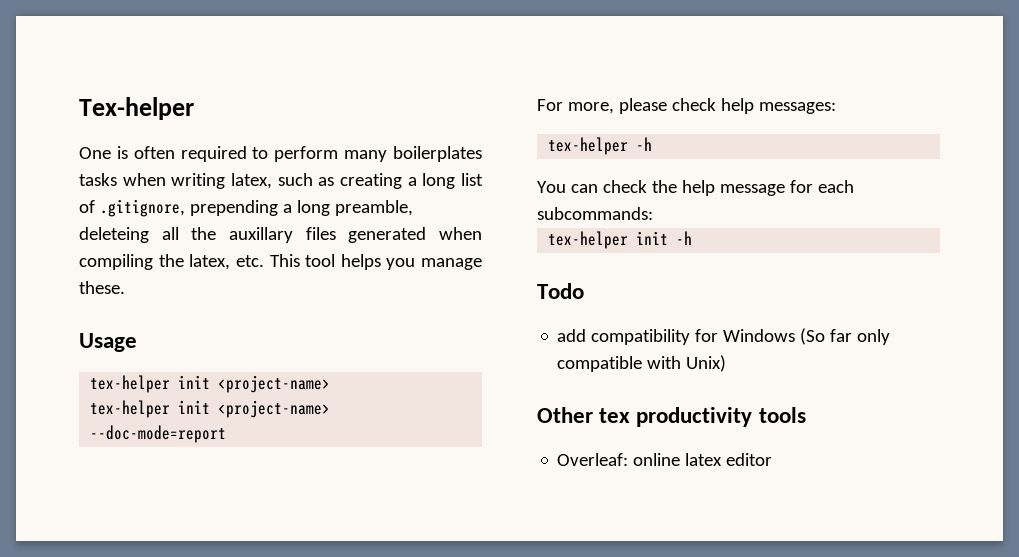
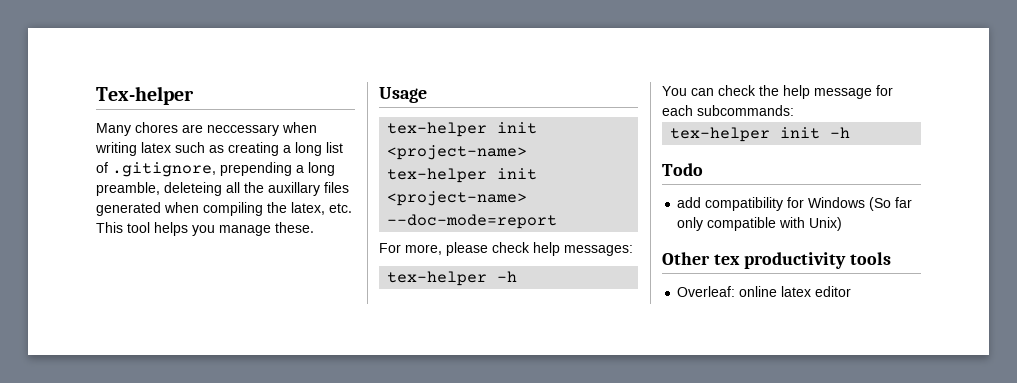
[79,146,482,162] [79,173,117,186] One is often required to perform many boilerplates tasks -> [96,122,279,136] Many chores are neccessary
[231,173,272,189] latex, -> [141,142,171,153] latex

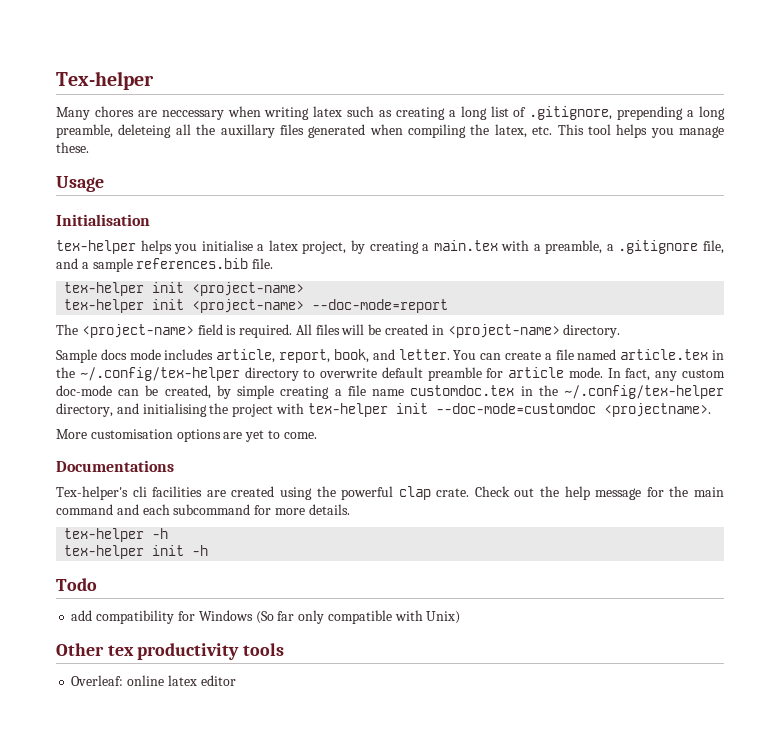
(427, 95) none -> [56,214,150,226] [56,240,724,254] [56,258,274,272] // Initialisation // tex-helper helps you initialise a latex project, by creating a main.tex with a preamble, a .gitignore file, and a sample references.bib file.
[379,242,633,256] [387,271,518,286] [662,85,893,99] [662,105,794,116] For more, please check help messages: // tex-helper -h // You can check the help message for each subcommands: -> [56,324,621,338] [56,349,724,363] [56,367,725,381] [56,385,724,399] [56,403,711,417] [56,429,317,442] [56,460,174,472] [56,486,724,500] [56,504,350,515] [64,528,169,542] The <project-name> field is required. All files will be created in <project-name> directory. // Sample docs mode includes article, report, book, and letter. You can create a file named article.tex in the ~/.config/tex-helper directory to overwrite default preamble for article mode. In fact, any custom doc-mode can be created, by simple creating a file name customdoc.tex in the ~/.config/tex-helper directory, and initialising the project with tex-helper init --doc-mode=customdoc <projectname>. // More customisation options are yet to come. // Documentations // Tex-helper's cli facilities are created using the powerful clap crate. Check out the help message for the main command and each subcommand for more details. // tex-helper -h

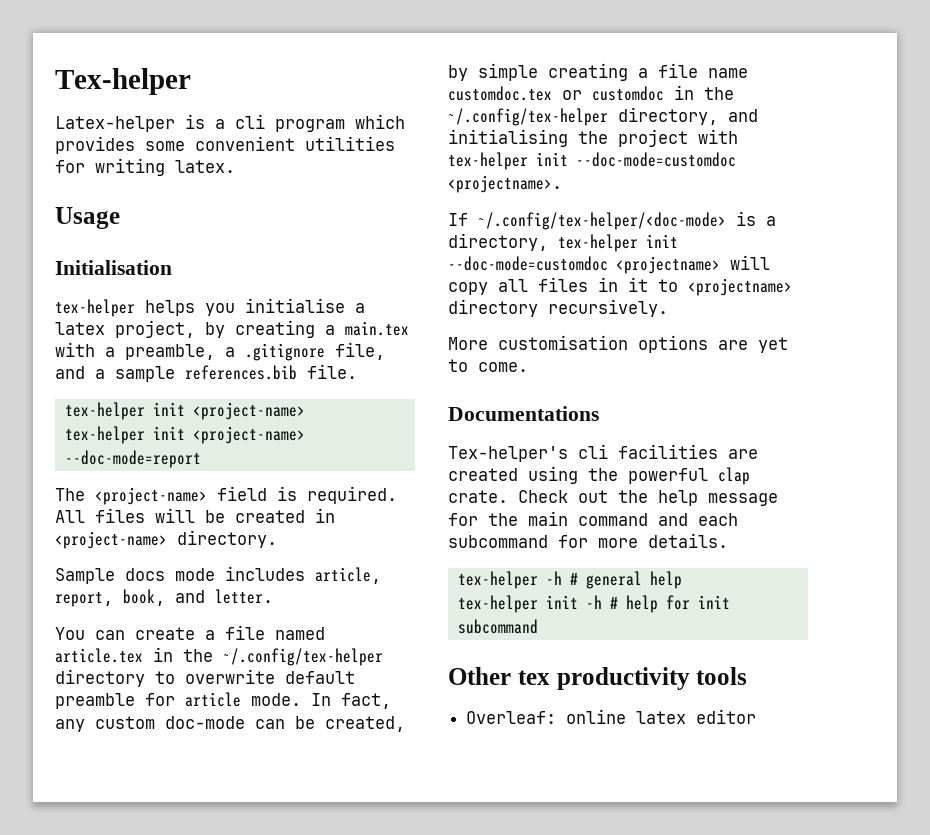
[56,106,725,120] [56,124,724,138] [56,142,89,153] Many chores are neccessary when writing latex such as creating a long list of .gitignore, prepending a long preamble, deleteing all the auxillary files generated when compiling the latex, etc. This tool helps you manage these. -> [55,114,405,132] [55,136,395,154] [55,158,235,176] Latex-helper is a cli program which provides some convenient utilities for writing latex.
(450, 354) none -> (273, 596) //
(515, 390) none -> [562,86,664,101] or customdoc
(711, 410) none -> [448,211,776,230] [448,233,678,252] [448,255,770,274] [448,277,792,296] [448,299,668,317] // If ~/.config/tex-helper/<doc-mode> is a directory, tex-helper init --doc-mode=customdoc <projectname> will copy all files in it to <projectname> directory recursively.
(169, 533) none -> [569,571,682,589] # general help
[56,578,97,591] [71,610,461,624] // Todo // add compatibility for Windows (So far only compatible with Unix) -> [609,595,730,613] [457,619,538,634] # help for init subcommand

